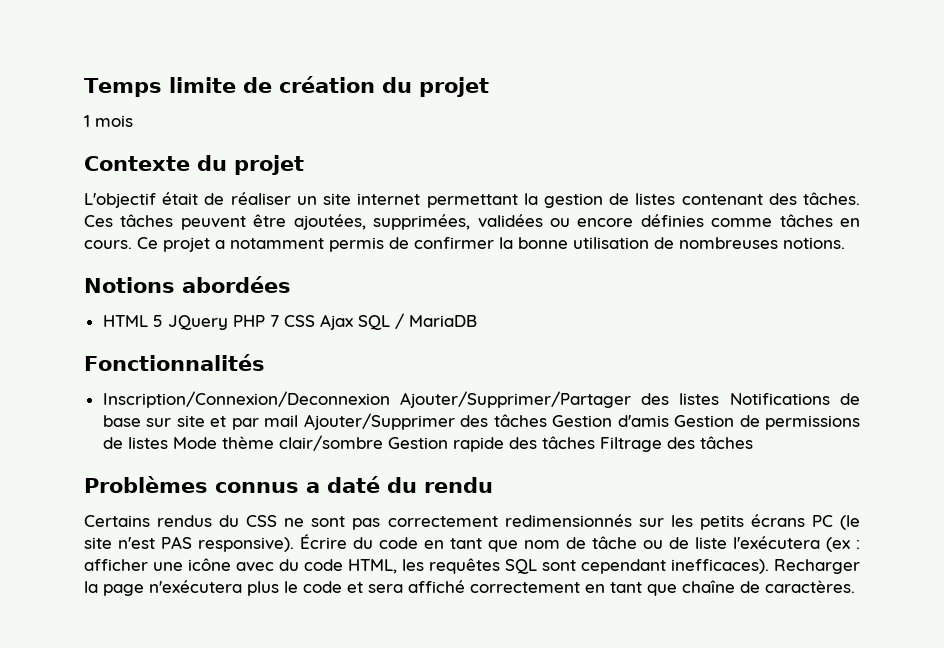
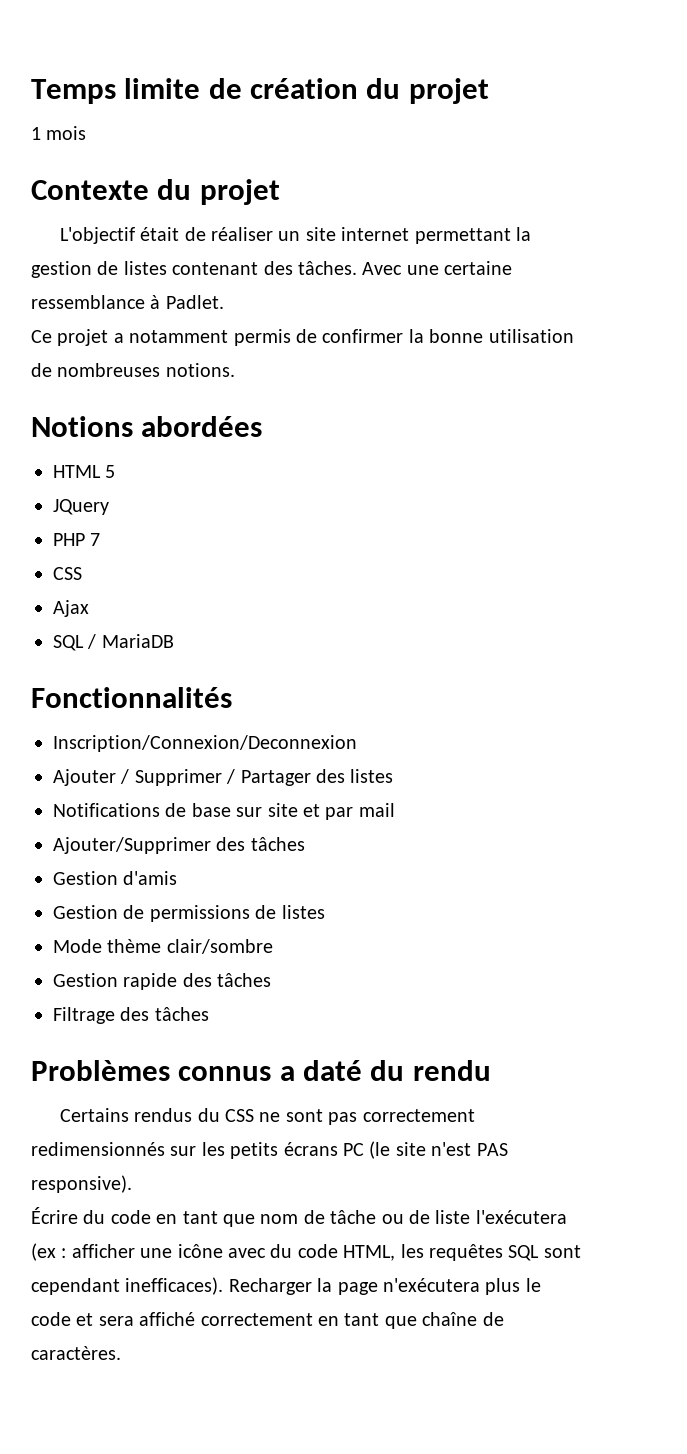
[84,214,860,230] [84,240,132,249] Ces tâches peuvent être ajoutées, supprimées, validées ou encore définies comme tâches en cours. -> [362,261,513,275] [31,295,224,309] Avec une certaine ressemblance à Padlet. //
(163, 321) none -> (116, 471) //
(228, 322) none -> (109, 507) //
[283,315,315,327] CSS -> [53,567,82,580] // CSS //
(353, 322) none -> (89, 608) //
[399,391,631,408] Ajouter/Supprimer/Partager -> [53,769,311,786] // Ajouter / Supprimer / Partager
(720, 399) none -> (394, 776) //
(299, 421) none -> (395, 810) //
(547, 420) none -> (305, 844) //
(669, 421) none -> (178, 878) //
(168, 443) none -> (325, 912) //
(383, 443) none -> (273, 946) //
(595, 442) none -> (272, 980) //
(294, 544) none -> (132, 1184) //

